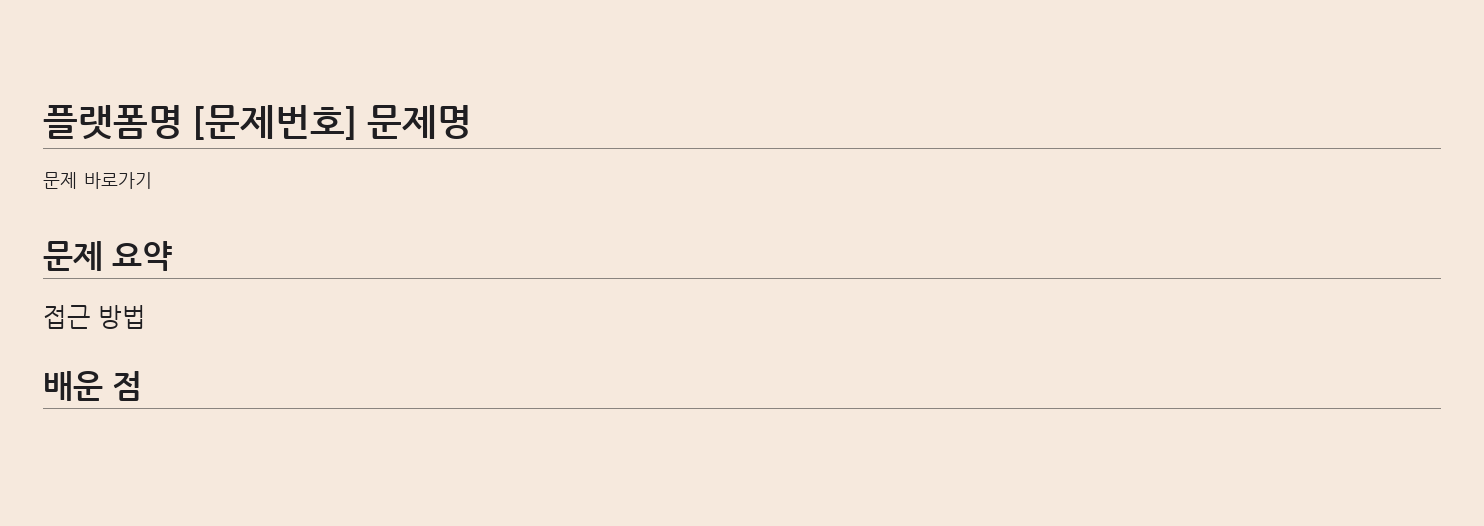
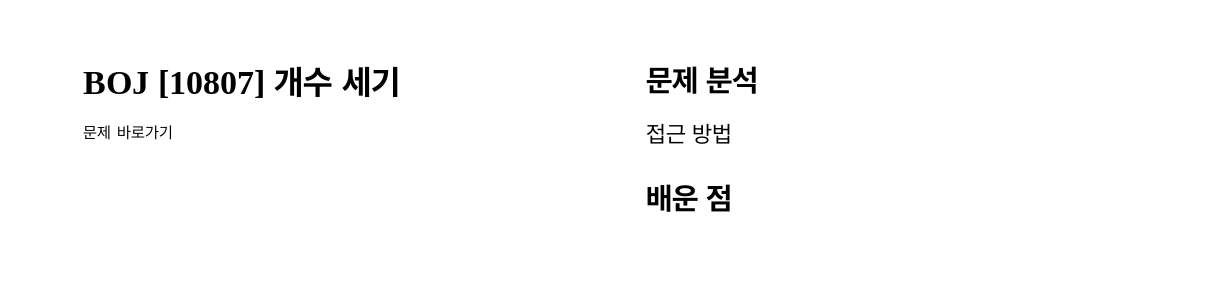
[43,105,472,140] 플랫폼명 [문제번호] 문제명 -> [83,66,400,98] BOJ [10807] 개수 세기
[111,241,172,271] 요약 -> [706,66,759,94] 분석

